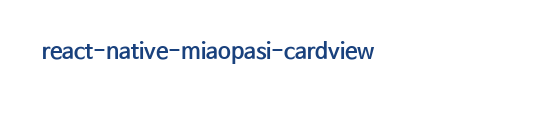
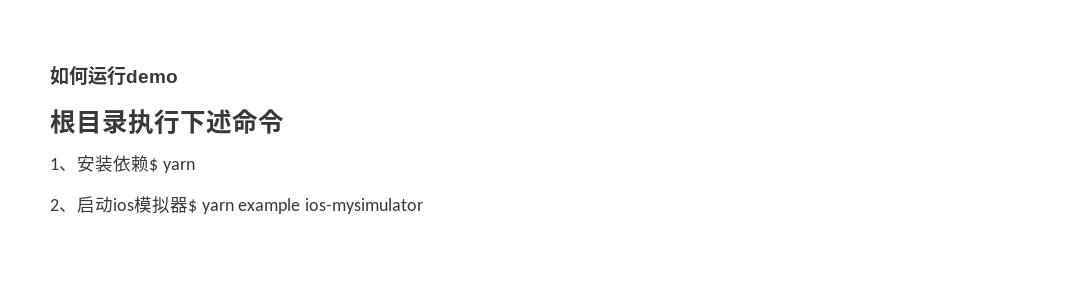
[42,41,375,64] react-native-miaopasi-cardview -> [50,66,178,86] [50,109,284,135] [50,155,195,173] [50,196,424,214] 如何运行demo // 根目录执行下述命令 // 1、安装依赖$ yarn // 2、启动ios模拟器$ yarn example ios-mysimulator

